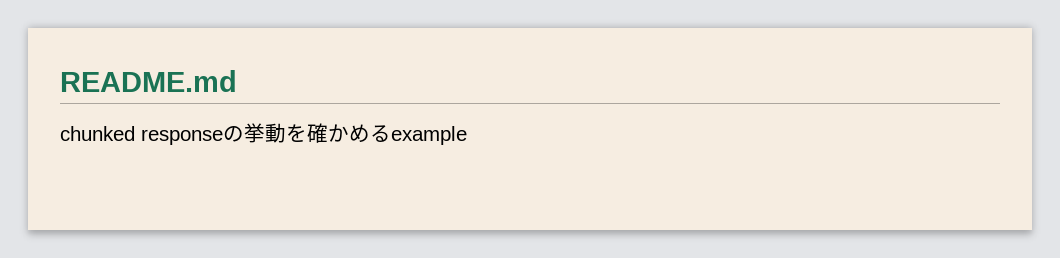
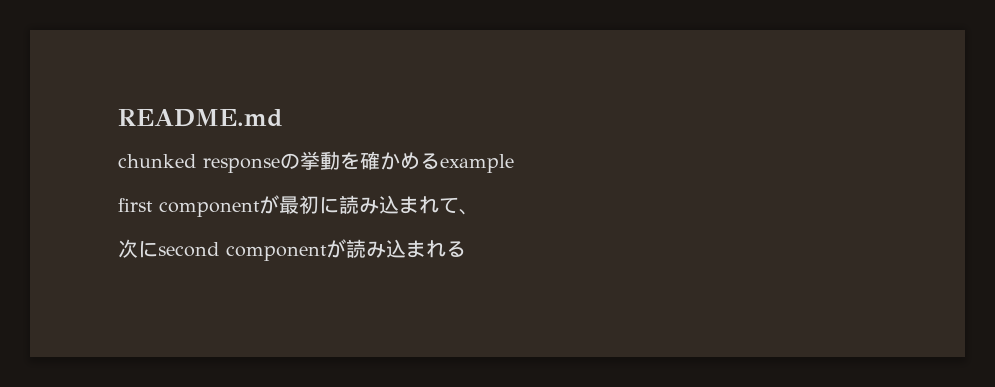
(467, 135) none -> [118,195,479,217] [118,239,466,261] // first componentが最初に読み込まれて、 // 次にsecond componentが読み込まれる

